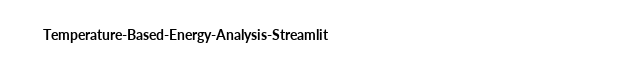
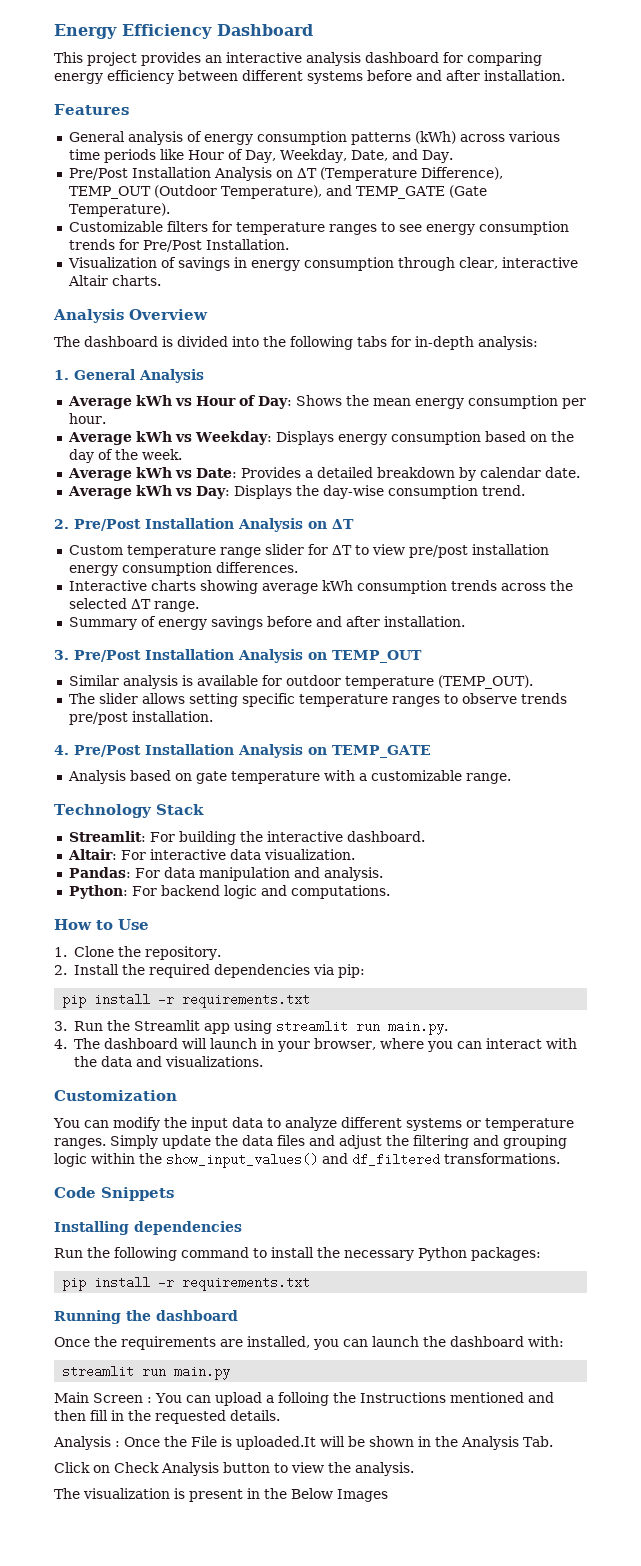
[43,29,329,43] Temperature-Based-Energy-Analysis-Streamlit -> [54,24,313,39] [54,52,542,66] [54,70,565,84] [54,104,129,115] [68,131,560,145] [68,149,453,163] [68,167,503,181] [68,185,487,199] [68,203,170,217] [68,221,569,235] [68,239,289,252] [67,257,578,271] [67,275,161,286] [53,309,208,323] [54,336,538,350] [54,369,204,383] [67,395,586,409] [68,413,106,424] [67,431,574,445] [68,449,182,463] [67,467,580,481] [67,485,525,499] [54,518,354,532] [68,544,549,558] [68,562,298,576] [68,580,573,594] [68,598,199,612] [68,616,465,630] [54,649,422,663] [68,675,533,689] [68,693,567,707] [68,711,213,725] [54,744,431,758] [67,770,511,784] [54,804,204,818] [68,831,425,845] [67,849,355,860] [68,867,383,881] [68,885,390,899] [54,919,149,930] [54,946,221,960] [54,964,365,978] [62,993,311,1008] [54,1020,448,1035] [54,1038,577,1052] [73,1056,263,1067] [54,1090,177,1101] [53,1117,574,1131] [54,1135,567,1149] [54,1153,560,1168] [54,1187,174,1201] [54,1221,242,1235] [54,1247,541,1261] [62,1276,311,1291] [54,1310,238,1324] [54,1336,564,1350] [62,1365,231,1380] [54,1392,554,1406] [54,1410,280,1424] [53,1436,553,1450] [54,1462,414,1476] [54,1488,388,1502] Energy Efficiency Dashboard // This project provides an interactive analysis dashboard for comparing energy efficiency between different systems before and after installation. // Features // General analysis of energy consumption patterns (kWh) across various time periods like Hour of Day, Weekday, Date, and Day. // Pre/Post Installation Analysis on ∆T (Temperature Difference), TEMP_OUT (Outdoor Temperature), and TEMP_GATE (Gate Temperature). // Customizable filters for temperature ranges to see energy consumption trends for Pre/Post Installation. // Visualization of savings in energy consumption through clear, interactive Altair charts. // Analysis Overview // The dashboard is divided into the following tabs for in-depth analysis: // 1. General Analysis // Average kWh vs Hour of Day: Shows the mean energy consumption per hour. // Average kWh vs Weekday: Displays energy consumption based on the day of the week. // Average kWh vs Date: Provides a detailed breakdown by calendar date. // Average kWh vs Day: Displays the day-wise consumption trend. // 2. Pre/Post Installation Analysis on ∆T // Custom temperature range slider for ∆T to view pre/post installation energy consumption differences. // Interactive charts showing average kWh consumption trends across the selected ∆T range. // Summary of energy savings before and after installation. // 3. Pre/Post Installation Analysis on TEMP_OUT // Similar analysis is available for outdoor temperature (TEMP_OUT). // The slider allows setting specific temperature ranges to observe trends pre/post installation. // 4. Pre/Post Installation Analysis on TEMP_GATE // Analysis based on gate temperature with a customizable range. // Technology Stack // Streamlit: For building the interactive dashboard. // Altair: For interactive data visualization. // Pandas: For data manipulation and analysis. // Python: For backend logic and computations. // How to Use // 1. Clone the repository. // 2. Install the required dependencies via pip: // pip install -r requirements.txt // 3. Run the Streamlit app using streamlit run main.py. // 4. The dashboard will launch in your browser, where you can interact with the data and visualizations. // Customization // You can modify the input data to analyze different systems or temperature ranges. Simply update the data files and adjust the filtering and grouping logic within the show_input_values() and df_filtered transformations. // Code Snippets // Installing dependencies // Run the following command to install the necessary Python packages: // pip install -r requirements.txt // Running the dashboard // Once the requirements are installed, you can launch the dashboard with: // streamlit run main.py // Main Screen : You can upload a folloing the Instructions mentioned and then fill in the requested details. // Analysis : Once the File is uploaded.It will be shown in the Analysis Tab. // Click on Check Analysis button to view the analysis. // The visualization is present in the Below Images

